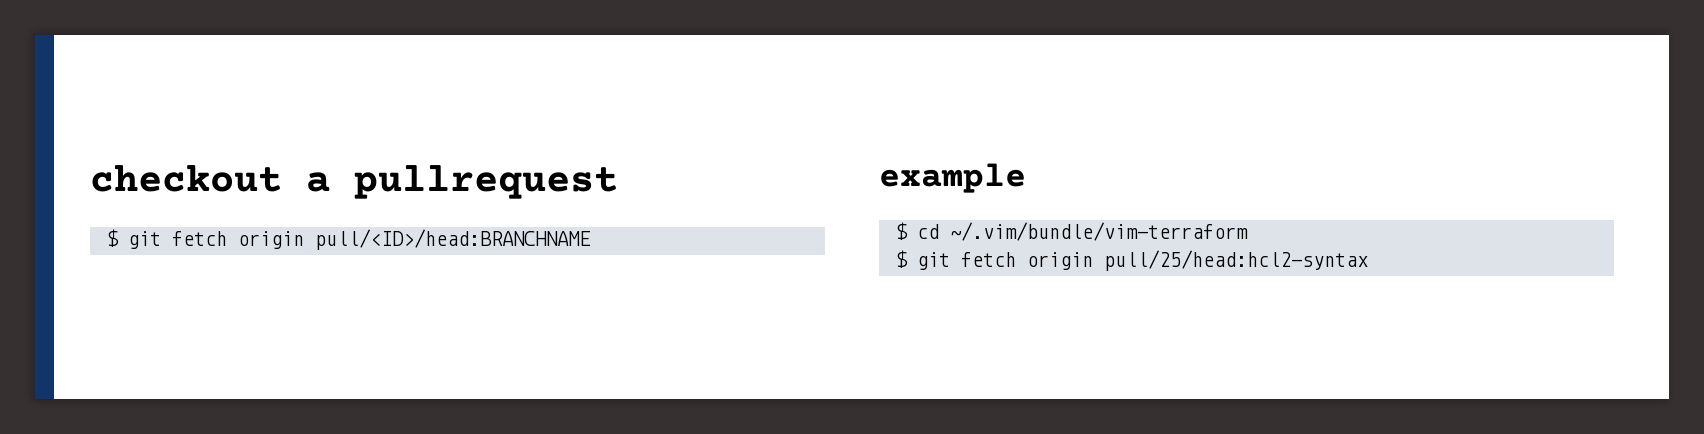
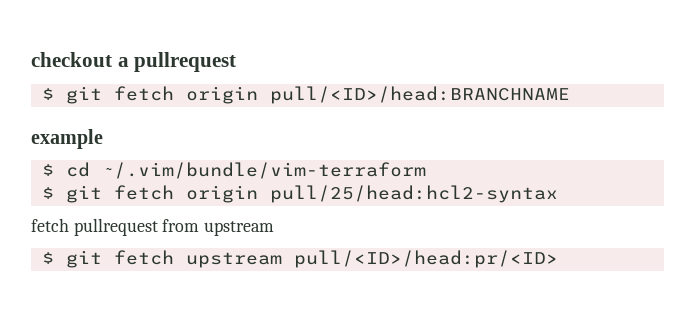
(1368, 260) none -> [31,218,275,236] [41,250,558,268] // fetch pullrequest from upstream // $ git fetch upstream pull/<ID>/head:pr/<ID>

